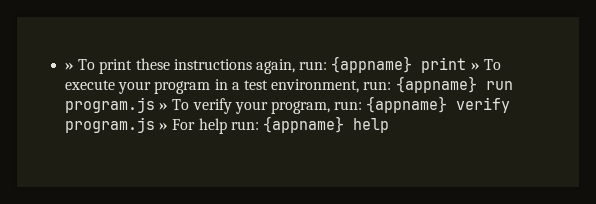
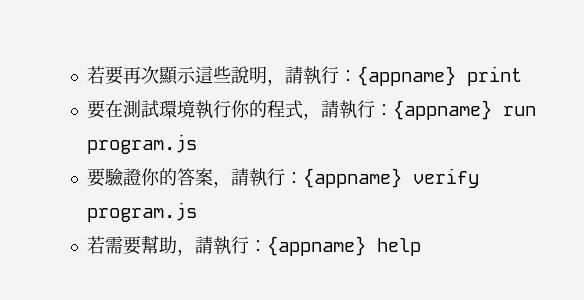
[65,56,501,74] [65,76,513,94] [65,96,511,114] [65,117,259,134] » To print these instructions again, run: {appname} print » To execute your program in a test environment, run: {appname} run program.js » To verify your program, run: {appname} verify program.js » For help run: -> [86,66,522,86] [86,100,536,120] [86,134,197,154] [86,168,479,188] [86,202,197,222] [86,235,267,256] 若要再次顯示這些說明，請執行：{appname} print // 要在測試環境執行你的程式，請執行：{appname} run program.js // 要驗證你的答案，請執行：{appname} verify program.js // 若需要幫助，請執行：

